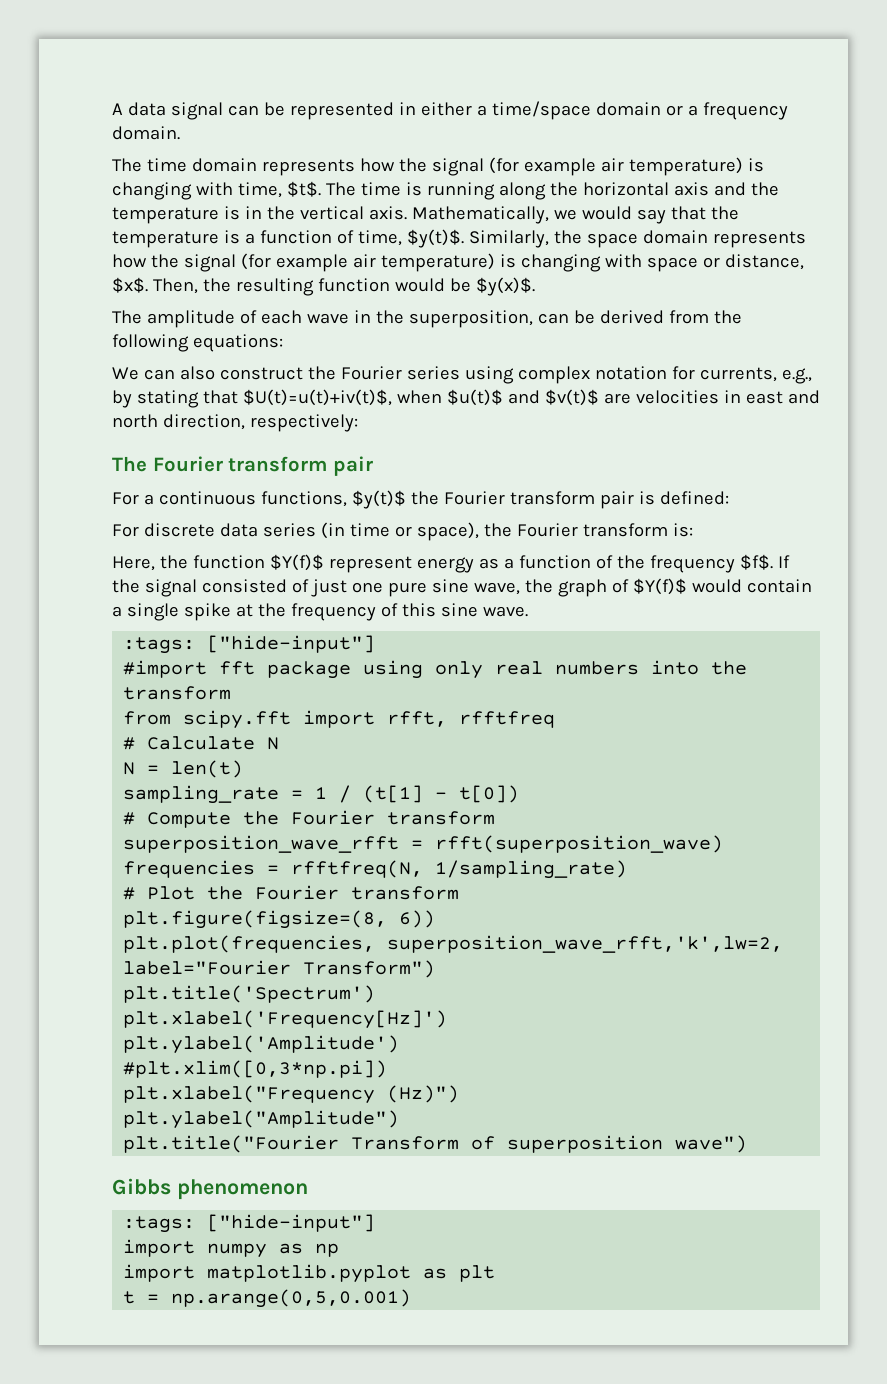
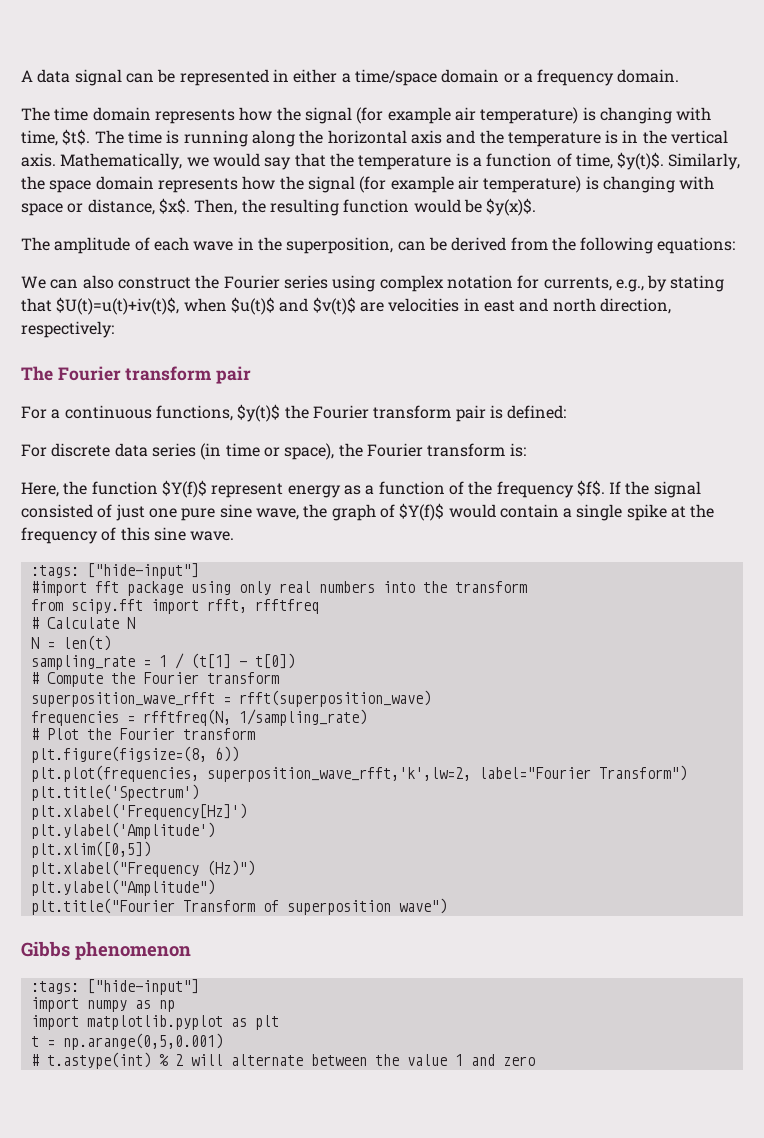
[123,1060,388,1078] #plt.xlim([0,3*np.pi]) -> [30,841,151,858] plt.xlim([0,5])
(412, 1298) none -> [30,1052,535,1069] // # t.astype(int) % 2 will alternate between the value 1 and zero

